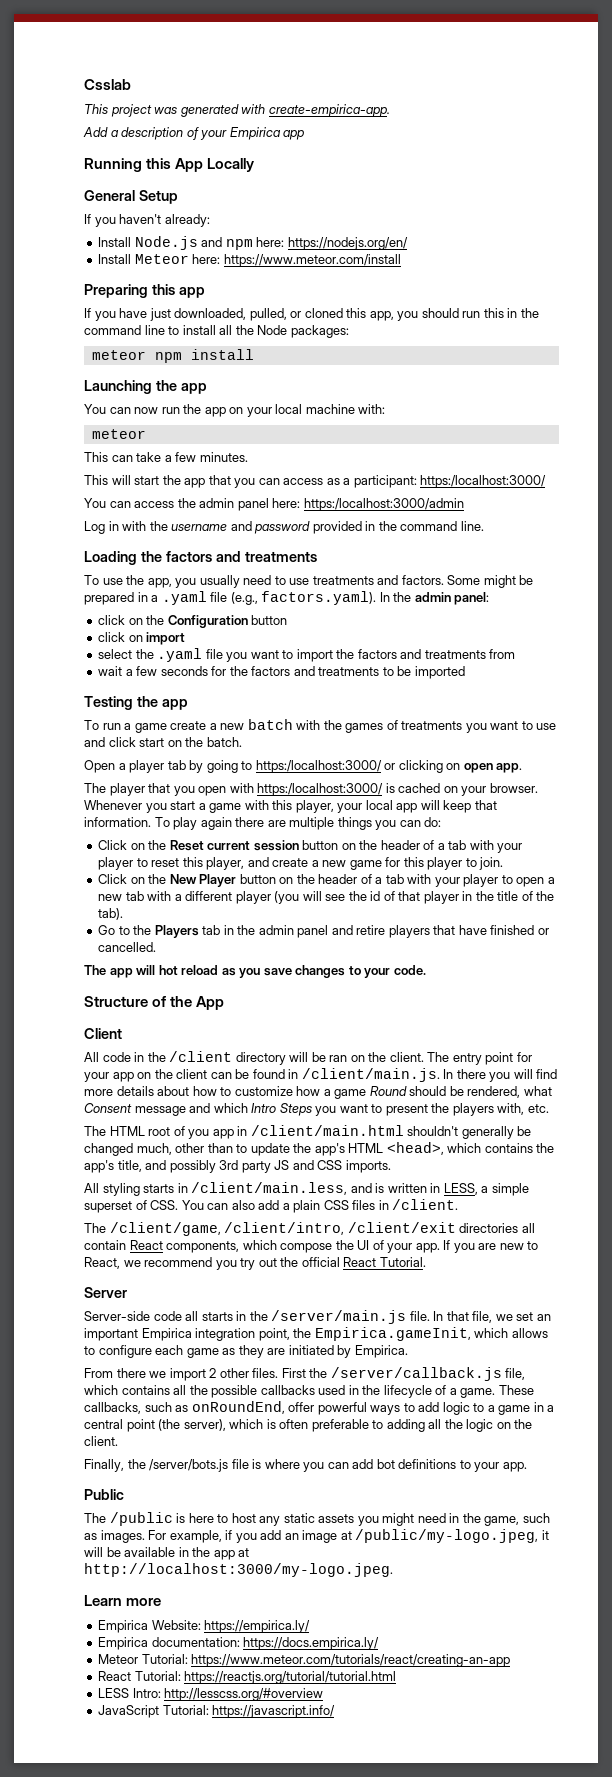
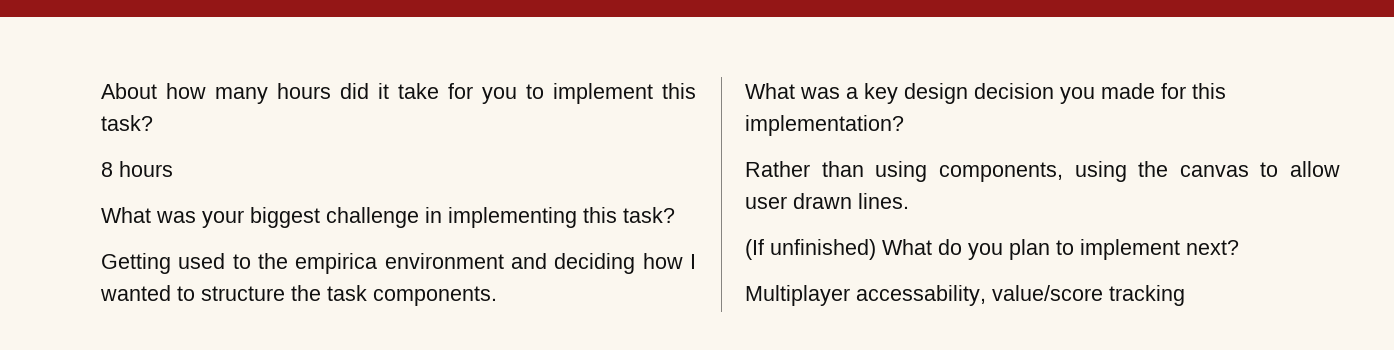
[84,79,131,90] [84,104,390,117] [83,127,305,140] [84,158,255,172] [84,190,178,204] [84,214,210,227] [98,236,408,250] [98,254,401,267] [84,284,205,298] [84,308,539,321] [84,325,349,338] [91,349,254,363] [84,380,207,394] [84,404,386,417] [91,429,146,439] [84,452,248,462] [84,475,547,488] [84,498,464,511] [84,521,484,534] [84,551,317,565] [84,575,534,588] [84,591,490,605] [98,615,288,628] [98,632,186,645] [98,648,516,662] [98,666,465,679] [84,696,188,710] [84,719,557,733] [84,737,242,747] [84,760,523,773] [84,783,538,796] [84,800,497,813] [84,817,442,830] [98,840,523,853] [98,857,504,870] [98,874,555,887] [98,891,555,904] [98,908,124,920] [98,925,549,938] [98,942,157,952] [84,965,426,978] [84,996,225,1010] [84,1028,122,1039] [84,1051,532,1065] [84,1068,558,1082] [84,1086,552,1099] [84,1103,549,1116] [84,1125,532,1139] [84,1142,555,1156] [84,1160,391,1173] [84,1182,529,1196] [84,1199,459,1213] [84,1222,535,1236] [84,1240,539,1253] [84,1257,426,1270] [84,1287,127,1298] [84,1310,551,1324] [84,1327,548,1341] [84,1345,408,1358] [84,1367,526,1381] [84,1385,534,1398] [84,1401,555,1415] [84,1419,533,1432] [84,1436,118,1446] [84,1459,527,1472] [84,1489,124,1500] [84,1512,550,1526] [84,1529,549,1543] [84,1547,250,1560] [84,1563,393,1577] [84,1595,162,1606] [98,1620,311,1633] [98,1637,380,1650] [98,1654,511,1667] [98,1671,397,1684] [98,1688,324,1701] [98,1705,336,1718] Csslab // This project was generated with create-empirica-app. // Add a description of your Empirica app // Running this App Locally // General Setup // If you haven't already: // Install Node.js and npm here: https://nodejs.org/en/ // Install Meteor here: https://www.meteor.com/install // Preparing this app // If you have just downloaded, pulled, or cloned this app, you should run this in the command line to install all the Node packages: // meteor npm install // Launching the app // You can now run the app on your local machine with: // meteor // This can take a few minutes. // This will start the app that you can access as a participant: https:/localhost:3000/ // You can access the admin panel here: https:/localhost:3000/admin // Log in with the username and password provided in the command line. // Loading the factors and treatments // To use the app, you usually need to use treatments and factors. Some might be prepared in a .yaml file (e.g., factors.yaml). In the admin panel: // click on the Configuration button // click on import // select the .yaml file you want to import the factors and treatments from // wait a few seconds for the factors and treatments to be imported // Testing the app // To run a game create a new batch with the games of treatments you want to use and click start on the batch. // Open a player tab by going to https:/localhost:3000/ or clicking on open app. // The player that you open with https:/localhost:3000/ is cached on your browser. Whenever you start a game with this player, your local app will keep that information. To play again there are multiple things you can do: // Click on the Reset current session button on the header of a tab with your player to reset this player, and create a new game for this player to join. // Click on the New Player button on the header of a tab with your player to open a new tab with a different player (you will see the id of that player in the title of the tab). // Go to the Players tab in the admin panel and retire players that have finished or cancelled. // The app will hot reload as you save changes to your code. // Structure of the App // Client // All code in the /client directory will be ran on the client. The entry point for your app on the client can be found in /client/main.js. In there you will find more details about how to customize how a game Round should be rendered, what Consent message and which Intro Steps you want to present the players with, etc. // The HTML root of you app in /client/main.html shouldn't generally be changed much, other than to update the app's HTML <head>, which contains the app's title, and possibly 3rd party JS and CSS imports. // All styling starts in /client/main.less, and is written in LESS, a simple superset of CSS. You can also add a plain CSS files in /client. // The /client/game, /client/intro, /client/exit directories all contain React components, which compose the UI of your app. If you are new to React, we recommend you try out the official React Tutorial. // Server // Server-side code all starts in the /server/main.js file. In that file, we set an important Empirica integration point, the Empirica.gameInit, which allows to configure each game as they are initiated by Empirica. // From there we import 2 other files. First the /server/callback.js file, which contains all the possible callbacks used in the lifecycle of a game. These callbacks, such as onRoundEnd, offer powerful ways to add logic to a game in a central point (the server), which is often preferable to adding all the logic on the client. // Finally, the /server/bots.js file is where you can add bot definitions to your app. // Public // The /public is here to host any static assets you might need in the game, such as images. For example, if you add an image at /public/my-logo.jpeg, it will be available in the app at http://localhost:3000/my-logo.jpeg. // Learn more // Empirica Website: https://empirica.ly/ // Empirica documentation: https://docs.empirica.ly/ // Meteor Tutorial: https://www.meteor.com/tutorials/react/creating-an-app // React Tutorial: https://reactjs.org/tutorial/tutorial.html // LESS Intro: http://lesscss.org/#overview // JavaScript Tutorial: https://javascript.info/ -> [101,83,696,104] [101,115,153,131] [101,161,173,177] [101,207,675,228] [101,253,696,274] [100,285,497,306] [745,83,1226,104] [745,115,904,136] [745,161,1340,182] [745,193,909,209] [745,239,1239,260] [745,285,1185,306] About how many hours did it take for you to implement this task? // 8 hours // What was your biggest challenge in implementing this task? // Getting used to the empirica environment and deciding how I wanted to structure the task components. // What was a key design decision you made for this implementation? // Rather than using components, using the canvas to allow user drawn lines. // (If unfinished) What do you plan to implement next? // Multiplayer accessability, value/score tracking

